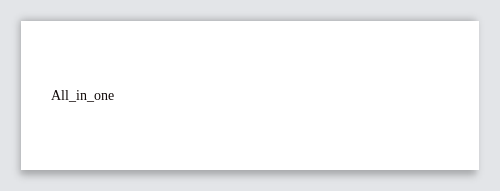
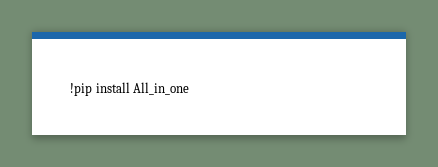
(51, 96) none -> [70,82,130,96] !pip install

